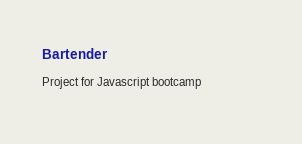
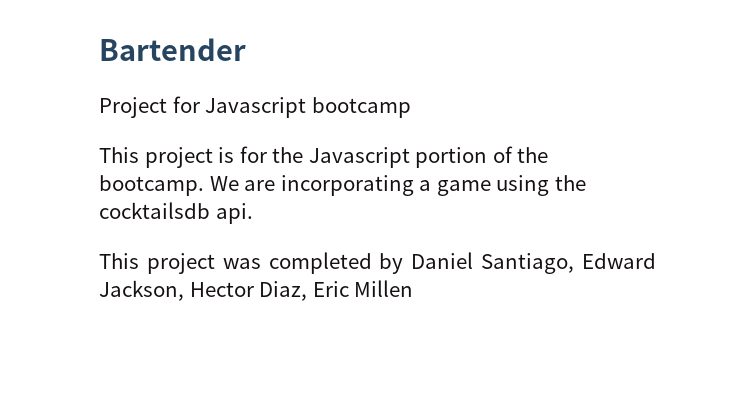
(202, 83) none -> [99,146,549,168] [99,175,586,196] [99,202,253,224] [99,252,656,274] [99,280,414,301] // This project is for the Javascript portion of the bootcamp. We are incorporating a game using the cocktailsdb api. // This project was completed by Daniel Santiago, Edward Jackson, Hector Diaz, Eric Millen

